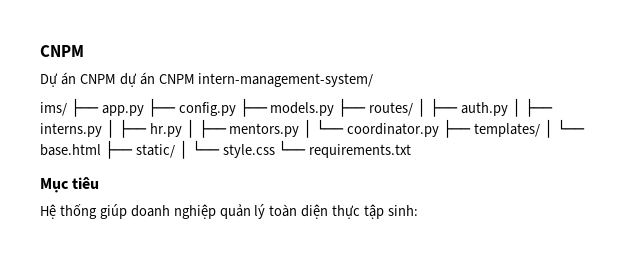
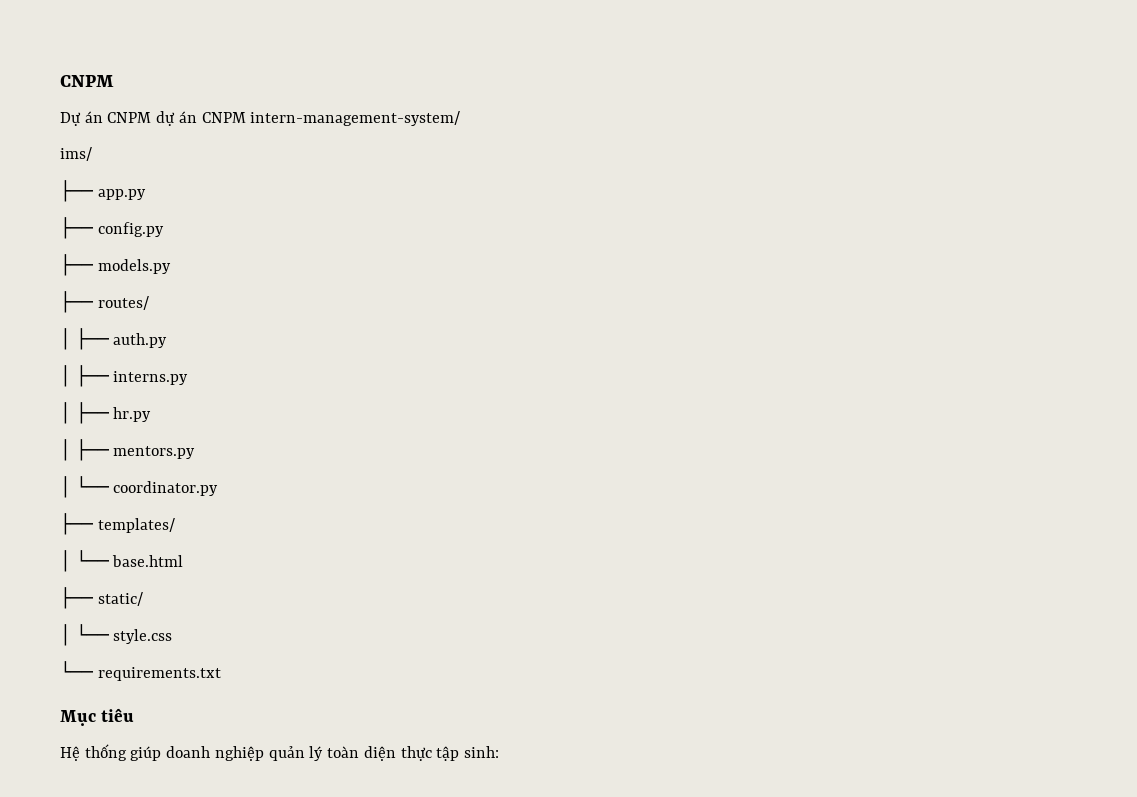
(67, 109) none -> (92, 154) //
(144, 110) none -> (146, 194) //
(236, 109) none -> (164, 229) //
(335, 109) none -> (171, 266) //
(414, 109) none -> (149, 303) //
(509, 109) none -> (168, 340) //
(102, 130) none -> (189, 378) //
(182, 130) none -> (152, 414) //
(300, 130) none -> (196, 452) //
(440, 130) none -> (219, 488) //
(541, 130) none -> (175, 525) //
(101, 150) none -> (184, 561) //
(175, 151) none -> (143, 599) //
(275, 151) none -> (173, 636) //

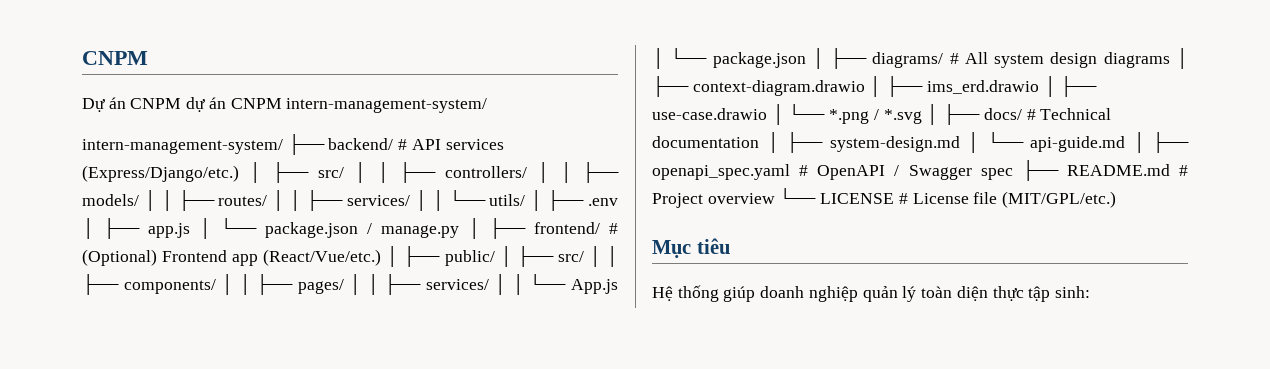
[60,147,92,161] [60,180,146,202] [60,217,164,239] [60,254,171,276] ims/ // ├── app.py // ├── config.py // ├── models.py // -> [82,134,504,155] [82,162,620,183] [82,190,173,211] intern-management-system/ ├── backend/ # API services (Express/Django/etc.) │ ├── src/ │ │ ├── controllers/ │ │ ├── models/ │ │
[60,328,168,350] [60,365,189,387] [60,402,152,424] [60,439,196,461] [60,476,219,498] [60,513,175,535] [60,550,184,572] [60,587,143,609] [60,624,173,646] [60,661,221,681] // │ ├── auth.py // │ ├── interns.py // │ ├── hr.py // │ ├── mentors.py // │ └── coordinator.py // ├── templates/ // │ └── base.html // ├── static/ // │ └── style.css // └── requirements.txt -> [272,190,619,211] [82,218,618,239] [82,246,618,267] [82,274,619,295] [652,48,1188,69] [652,76,1098,97] [652,104,1112,125] [652,132,1189,153] [652,160,1188,181] [652,188,1117,208] │ │ ├── services/ │ │ └── utils/ │ ├── .env │ ├── app.js │ └── package.json / manage.py │ ├── frontend/ # (Optional) Frontend app (React/Vue/etc.) │ ├── public/ │ ├── src/ │ │ ├── components/ │ │ ├── pages/ │ │ ├── services/ │ │ └── App.js │ └── package.json │ ├── diagrams/ # All system design diagrams │ ├── context-diagram.drawio │ ├── ims_erd.drawio │ ├── use-case.drawio │ └── *.png / *.svg │ ├── docs/ # Technical documentation │ ├── system-design.md │ └── api-guide.md │ ├── openapi_spec.yaml # OpenAPI / Swagger spec ├── README.md # Project overview └── LICENSE # License file (MIT/GPL/etc.)

